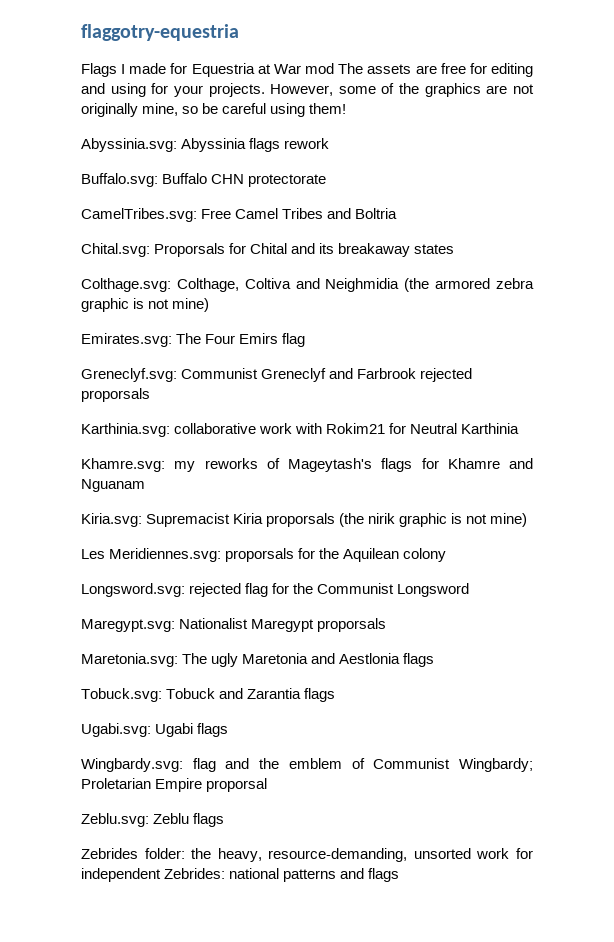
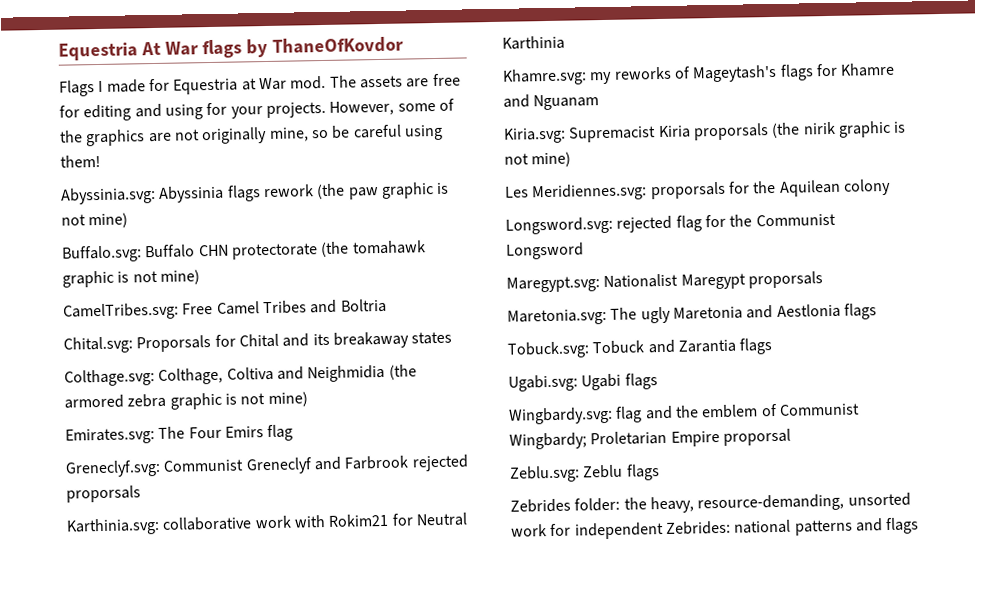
[81,24,239,41] flaggotry-equestria -> [58,36,404,61] Equestria At War flags by ThaneOfKovdor
[305,63,335,74] mod -> [290,75,327,90] mod.
[81,173,327,187] // Buffalo.svg: Buffalo CHN protectorate -> [316,182,450,200] [61,212,129,229] [62,240,426,263] [62,269,200,288] (the paw graphic is not mine) // Buffalo.svg: Buffalo CHN protectorate (the tomahawk graphic is not mine)

